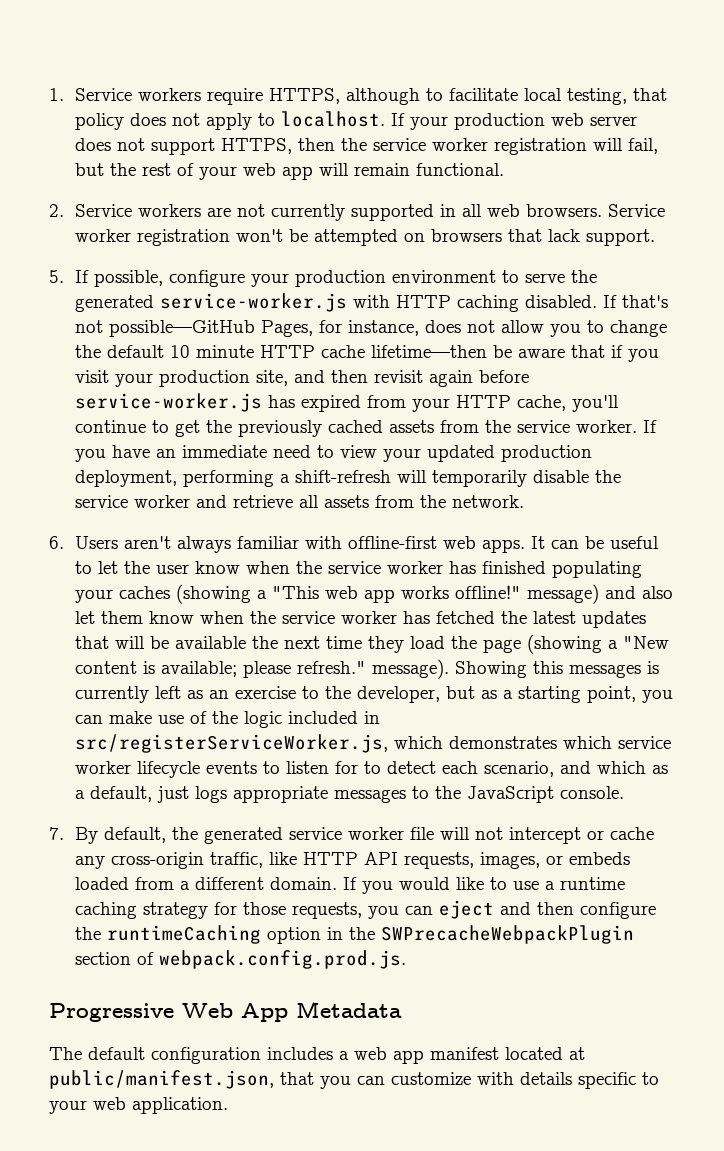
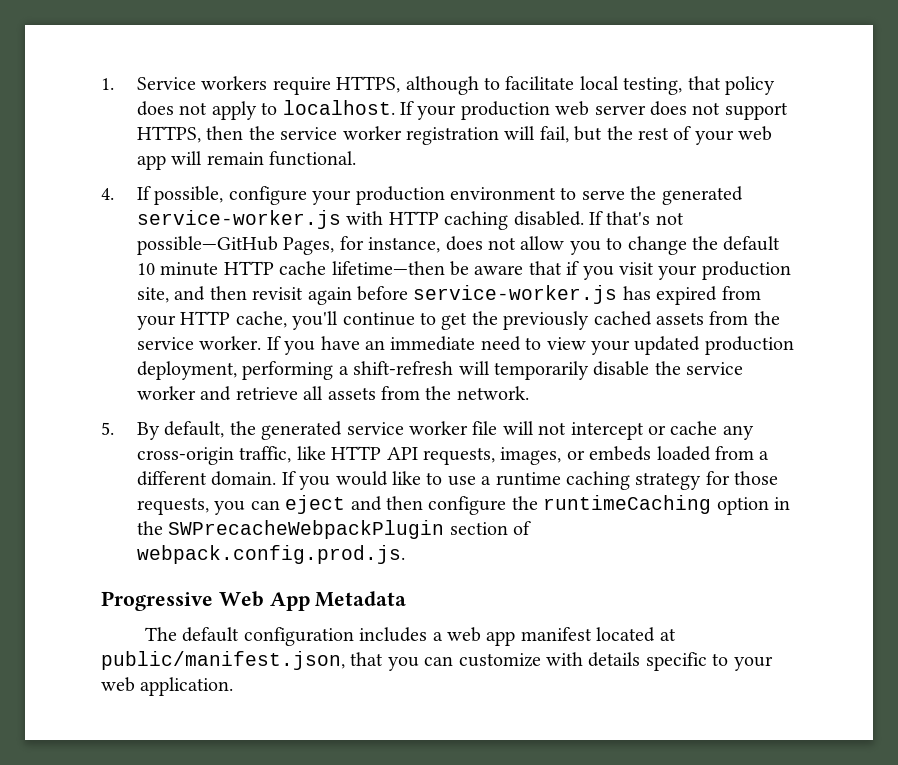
[49,204,666,221] [75,229,656,246] [49,270,64,283] 2. Service workers are not currently supported in all web browsers. Service worker registration won't be attempted on browsers that lack support. // 5. -> [101,188,114,200] 4.
[49,536,660,553] [75,561,643,578] [75,584,674,604] [75,611,647,628] [75,634,670,654] [75,659,660,679] [75,686,674,703] [75,711,381,728] [75,734,672,753] [75,761,669,778] [75,786,625,803] [49,827,64,840] 6. Users aren't always familiar with offline-first web apps. It can be useful to let the user know when the service worker has finished populating your caches (showing a "This web app works offline!" message) and also let them know when the service worker has fetched the latest updates that will be available the next time they load the page (showing a "New content is available; please refresh." message). Showing this messages is currently left as an exercise to the developer, but as a starting point, you can make use of the logic included in src/registerServiceWorker.js, which demonstrates which service worker lifecycle events to listen for to detect each scenario, and which as a default, just logs appropriate messages to the JavaScript console. // 7. -> [101,422,114,435] 5.

